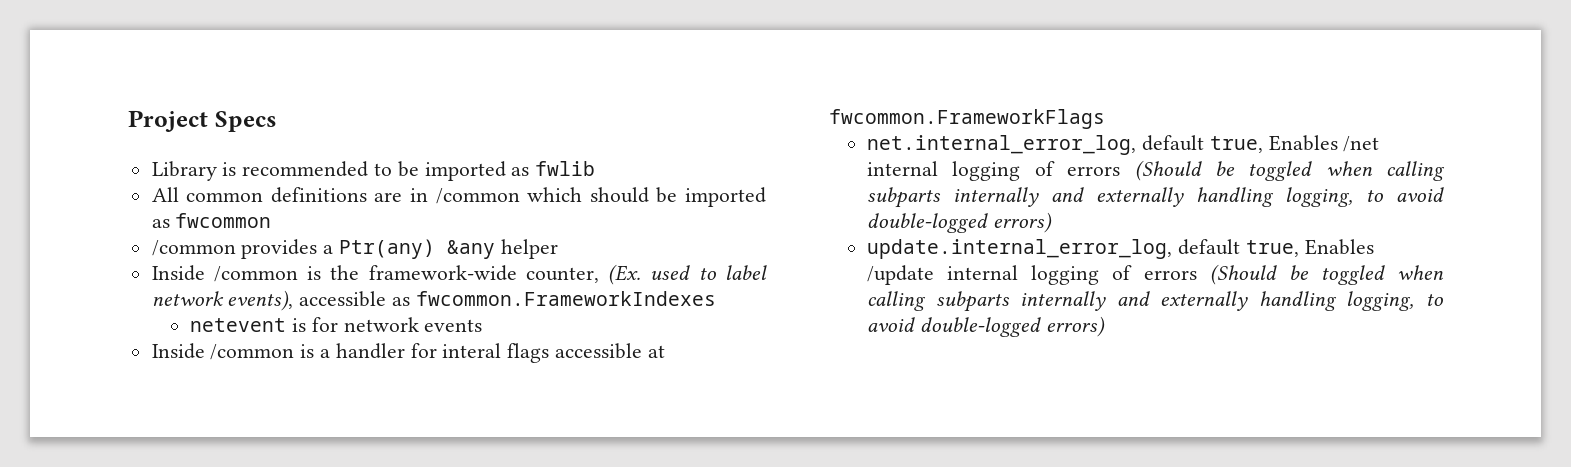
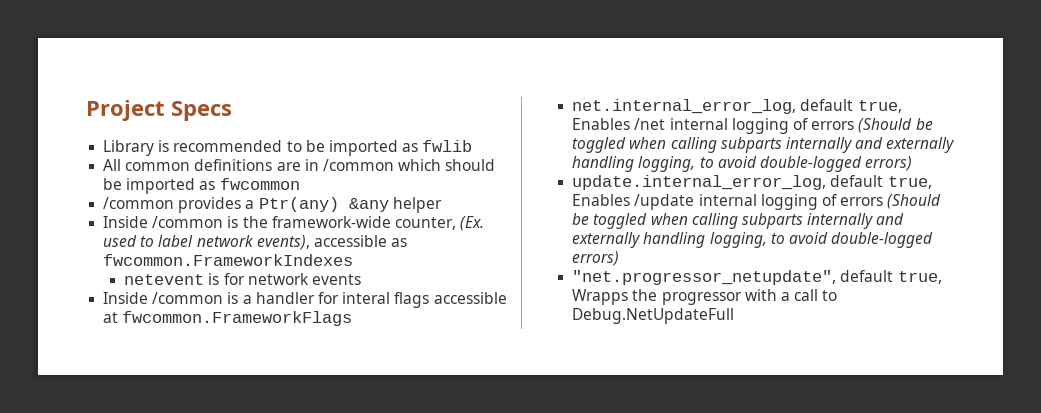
(1105, 326) none -> [572,270,942,285] [572,289,838,305] [572,308,735,324] // "net.progressor_netupdate", default true, Wrapps the progressor with a call to Debug.NetUpdateFull

